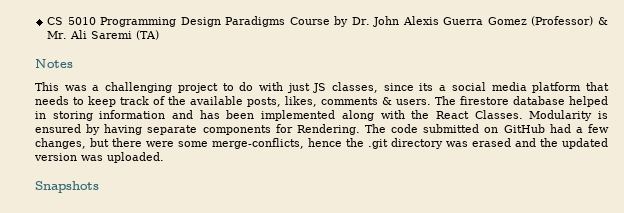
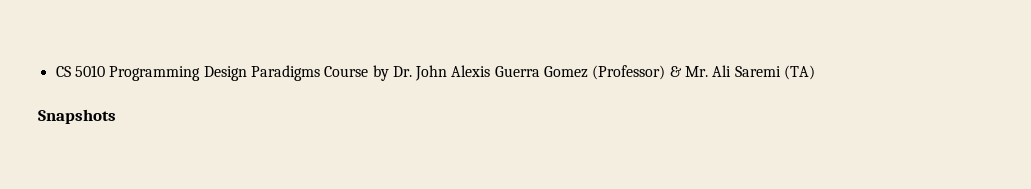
[35,59,73,68] [35,82,609,93] [35,96,608,107] [35,110,608,121] [35,124,609,135] [35,138,608,149] [34,152,164,163] // Notes // This was a challenging project to do with just JS classes, since its a social media platform that needs to keep track of the available posts, likes, comments & users. The firestore database helped in storing information and has been implemented along with the React Classes. Modularity is ensured by having separate components for Rendering. The code submitted on GitHub had a few changes, but there were some merge-conflicts, hence the .git directory was erased and the updated version was uploaded. -> (816, 72) none

